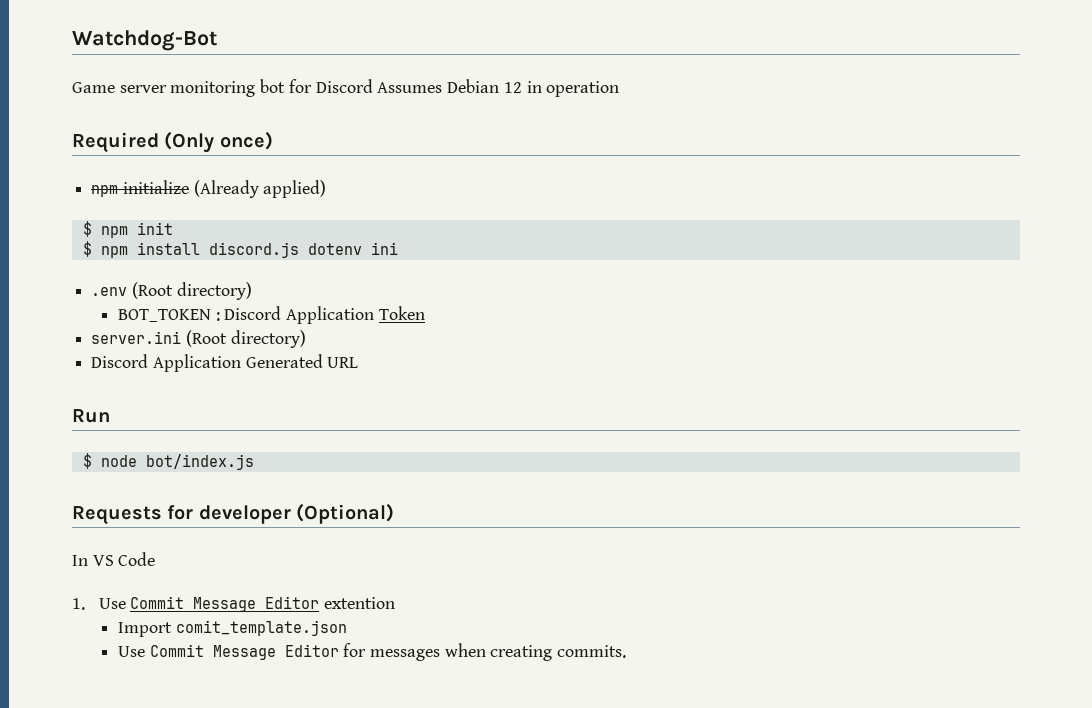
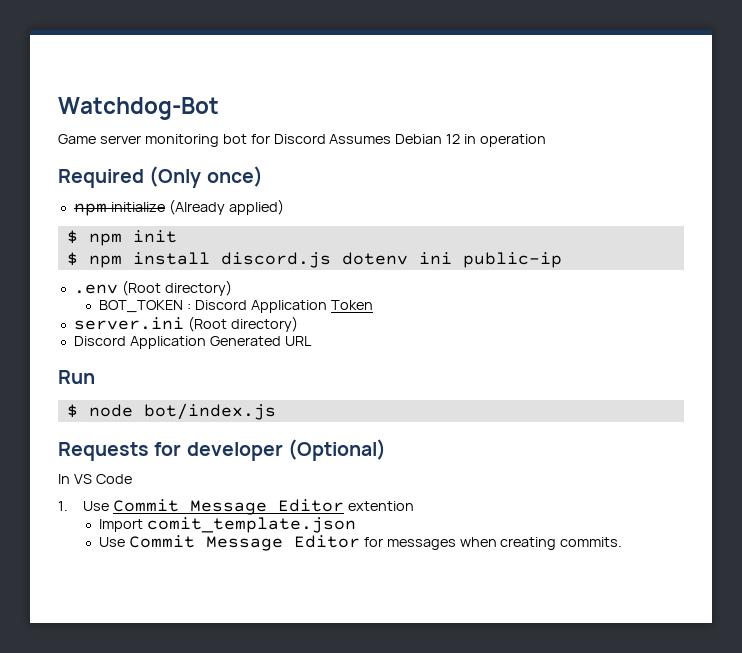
(398, 248) none -> [462,252,562,268] public-ip

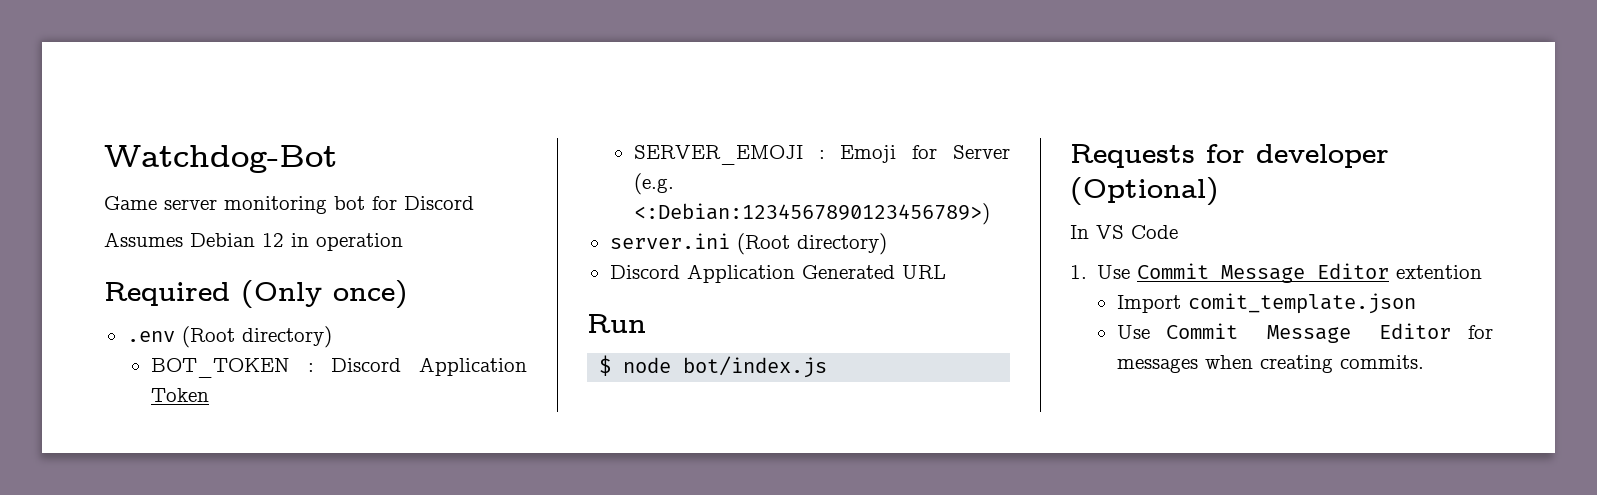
(326, 139) none -> (474, 203) //
[73,199,284,216] [66,230,177,246] [66,252,562,268] // npm initialize (Already applied) // $ npm init // $ npm install discord.js dotenv ini public-ip -> (408, 294) none
(373, 305) none -> [633,145,1010,165] [633,173,674,195] [633,203,990,225] // SERVER_EMOJI : Emoji for Server (e.g. <:Debian:1234567890123456789>)

